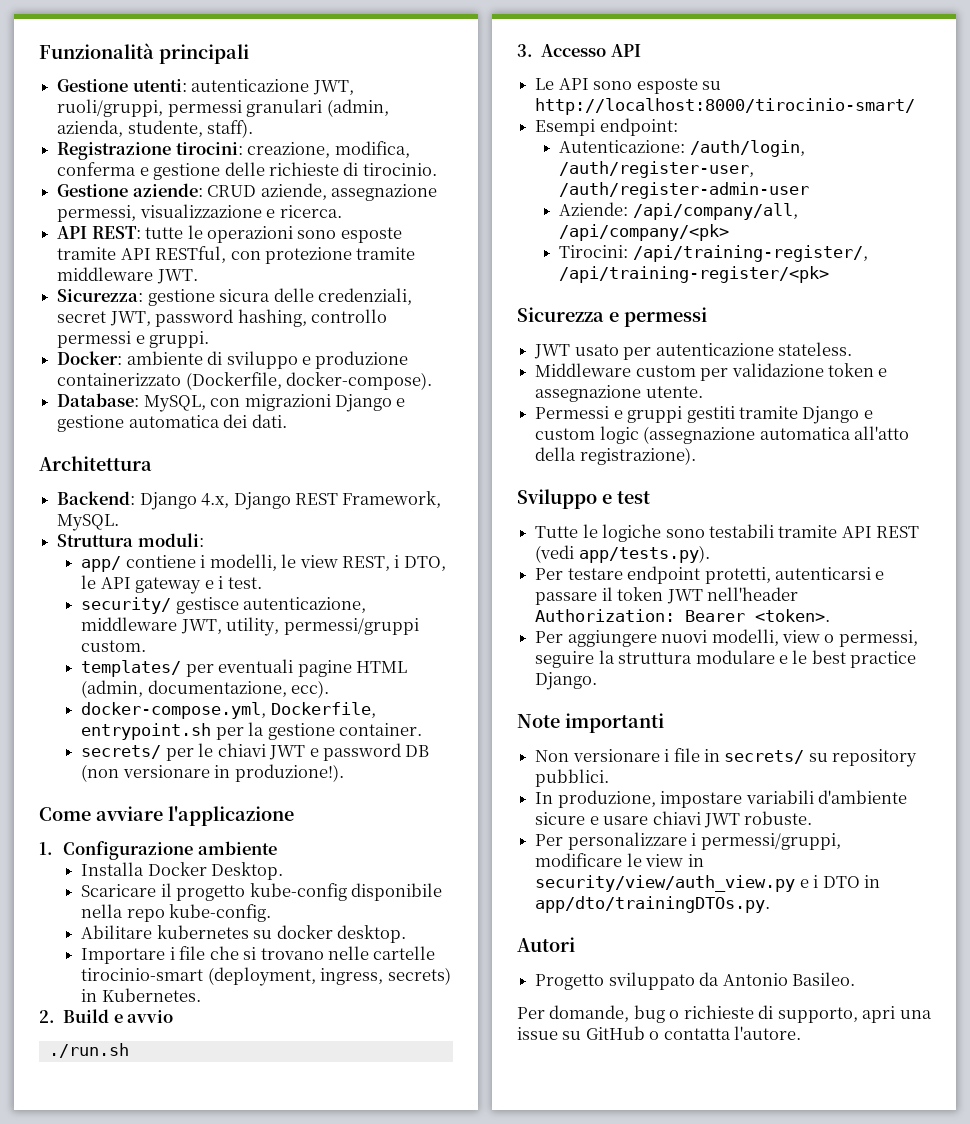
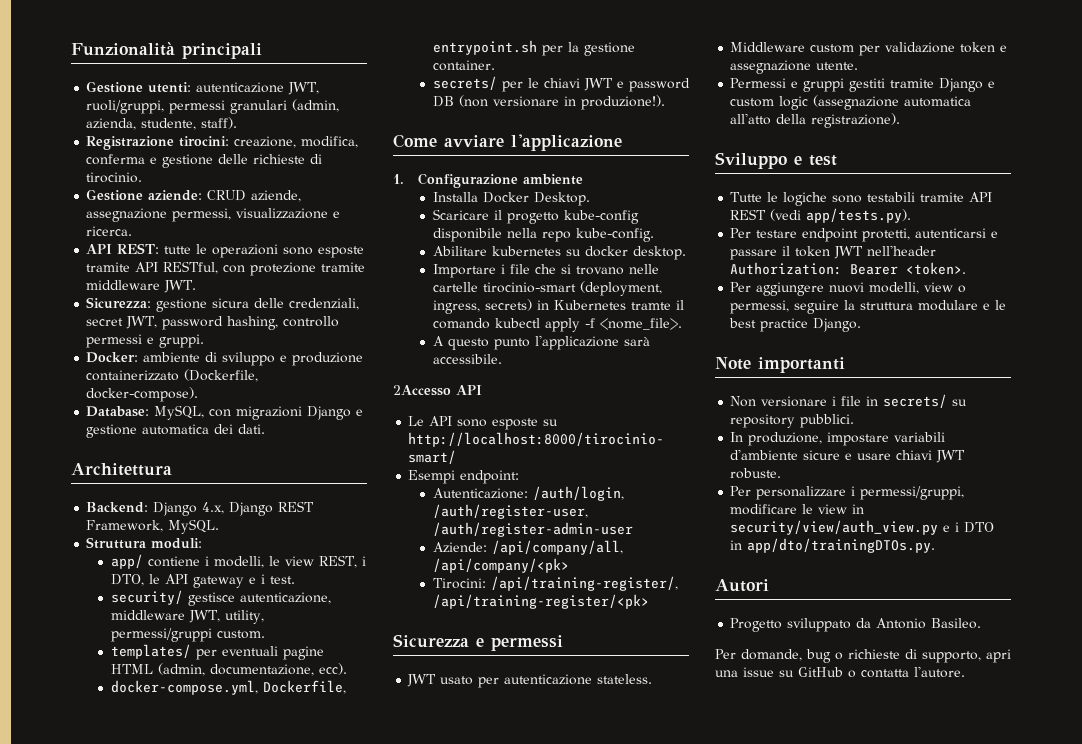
[101,988,201,1002] [39,1009,174,1023] [48,1043,129,1058] [517,44,607,57] Kubernetes. // 2. Build e avvio // ./run.sh // 3. Accesso -> [553,300,684,310] [432,318,682,332] [432,335,650,350] [432,354,502,364] [393,385,451,396] Kubernetes tramte il comando kubectl apply -f <nome_file>. // A questo punto l'applicazione sarà accessibile. // 2Accesso

